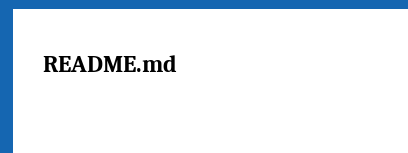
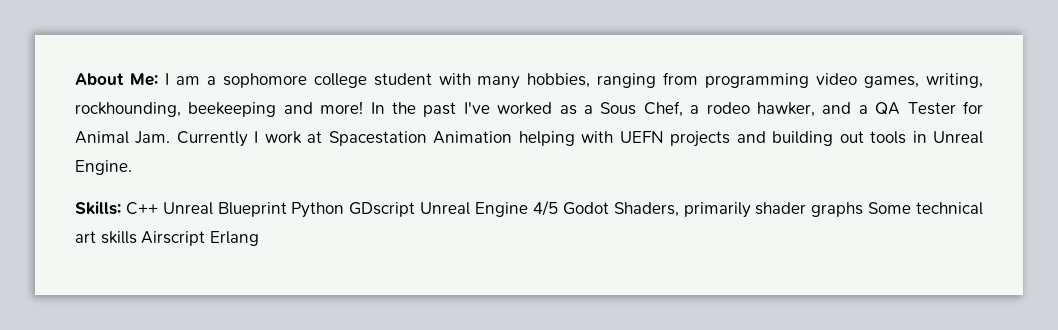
[43,55,177,72] README.md -> [75,72,983,89] [75,101,983,117] [75,131,984,147] [75,160,132,175] [75,200,984,218] [75,231,259,246] About Me: I am a sophomore college student with many hobbies, ranging from programming video games, writing, rockhounding, beekeeping and more! In the past I've worked as a Sous Chef, a rodeo hawker, and a QA Tester for Animal Jam. Currently I work at Spacestation Animation helping with UEFN projects and building out tools in Unreal Engine. // Skills: C++ Unreal Blueprint Python GDscript Unreal Engine 4/5 Godot Shaders, primarily shader graphs Some technical art skills Airscript Erlang

